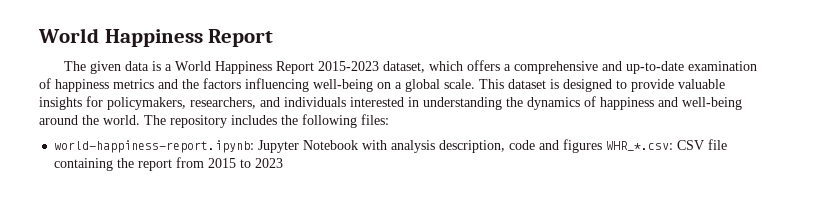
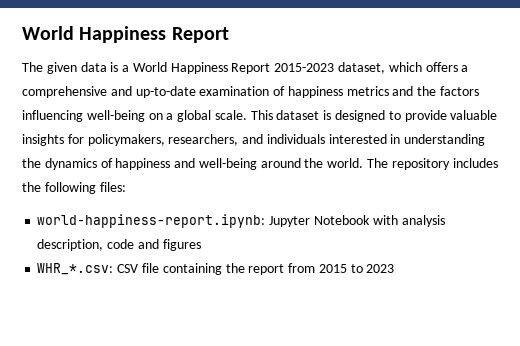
(603, 146) none -> (201, 245) //

